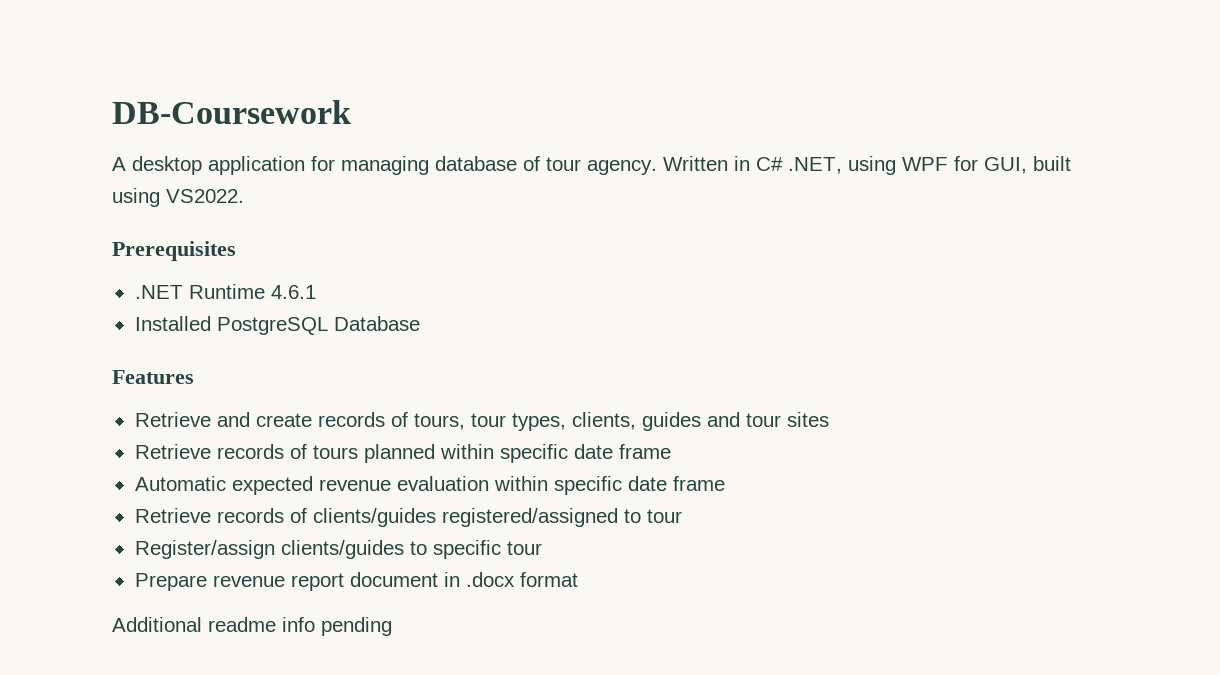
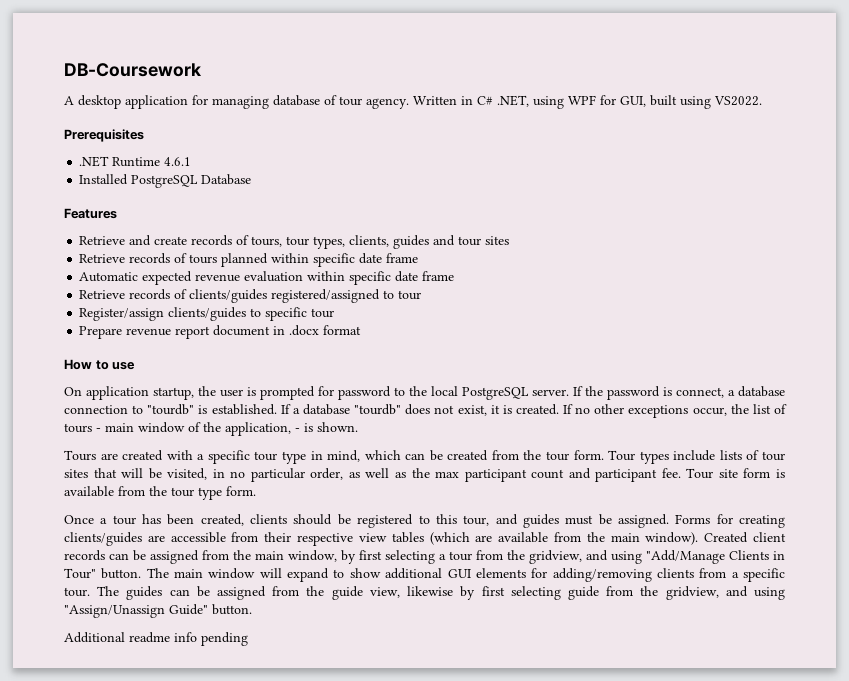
(578, 579) none -> [64,359,136,370] [64,386,785,400] [64,404,787,418] [64,422,358,436] [64,450,786,464] [64,468,785,482] [64,486,256,500] [64,514,786,528] [64,532,786,546] [64,550,785,564] [64,568,786,582] [64,586,786,600] [64,604,252,618] // How to use // On application startup, the user is prompted for password to the local PostgreSQL server. If the password is connect, a database connection to "tourdb" is established. If a database "tourdb" does not exist, it is created. If no other exceptions occur, the list of tours - main window of the application, - is shown. // Tours are created with a specific tour type in mind, which can be created from the tour form. Tour types include lists of tour sites that will be visited, in no particular order, as well as the max participant count and participant fee. Tour site form is available from the tour type form. // Once a tour has been created, clients should be registered to this tour, and guides must be assigned. Forms for creating clients/guides are accessible from their respective view tables (which are available from the main window). Created client records can be assigned from the main window, by first selecting a tour from the gridview, and using "Add/Manage Clients in Tour" button. The main window will expand to show additional GUI elements for adding/removing clients from a specific tour. The guides can be assigned from the guide view, likewise by first selecting guide from the gridview, and using "Assign/Unassign Guide" button.

